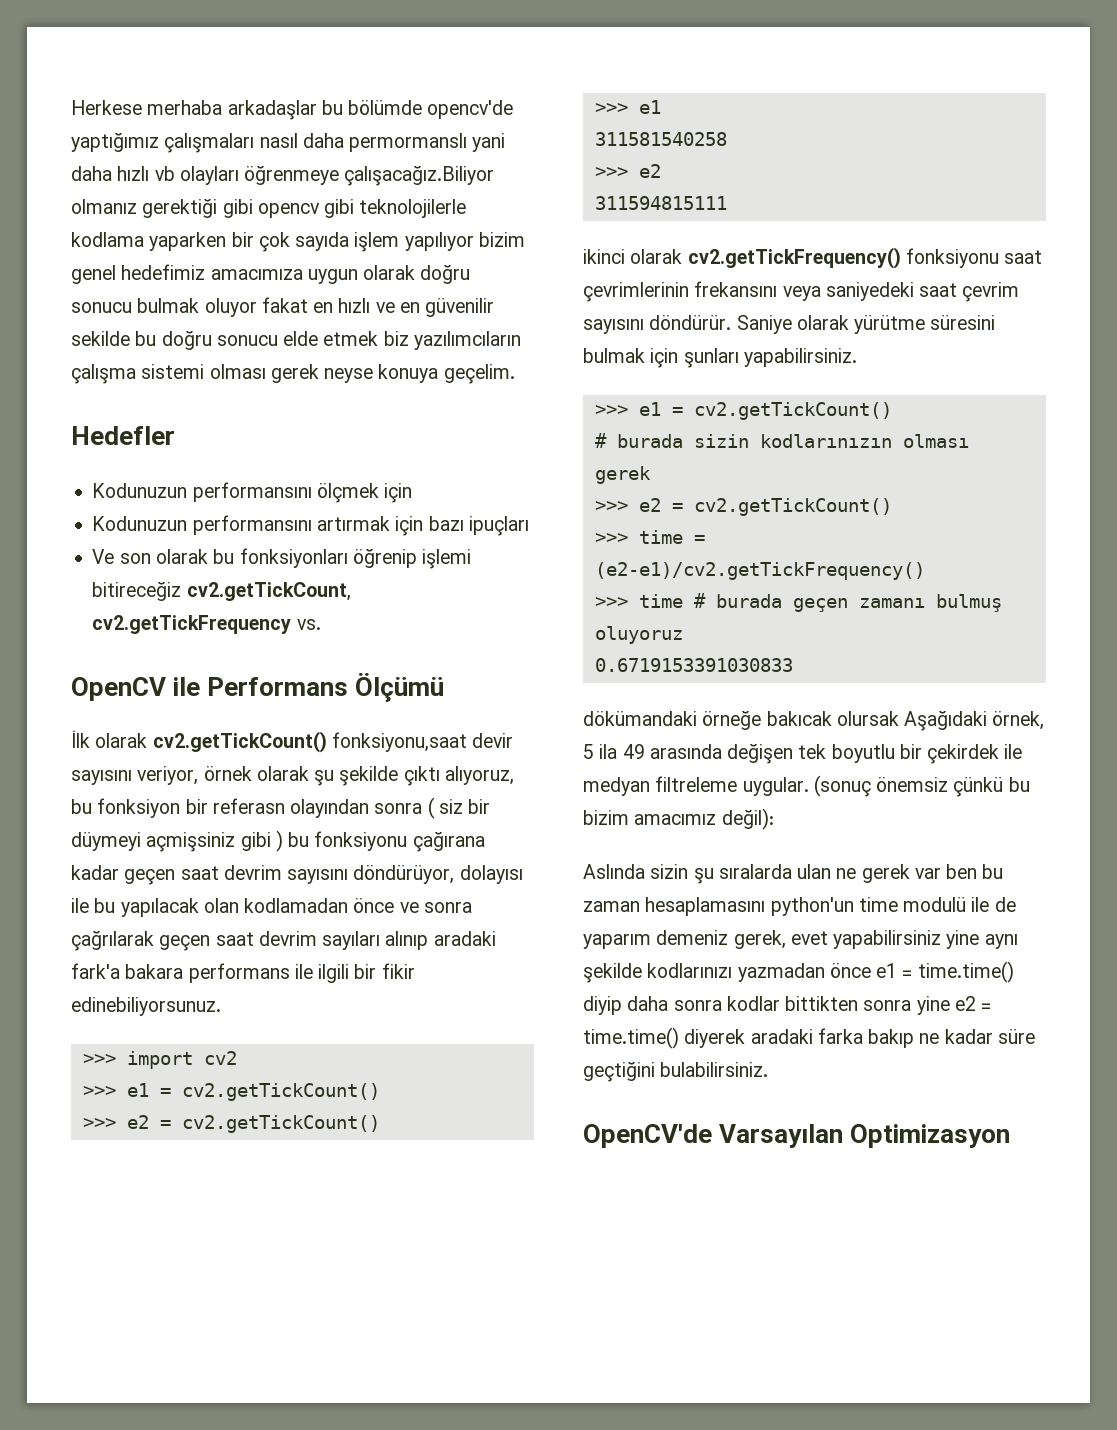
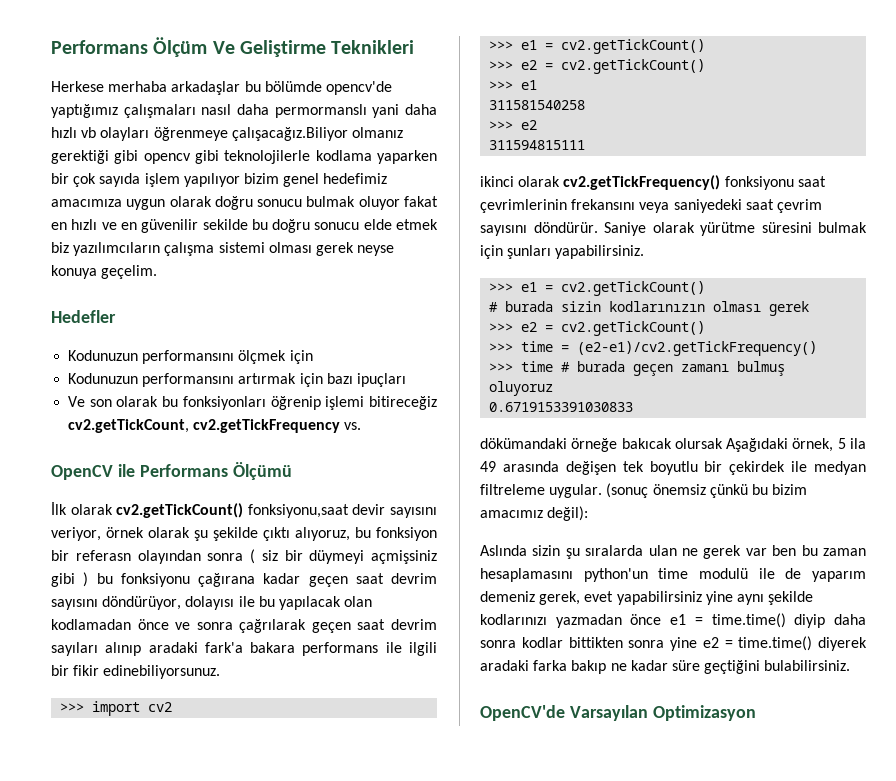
(71, 107) none -> [51,37,415,57] Performans Ölçüm Ve Geliştirme Teknikleri //

